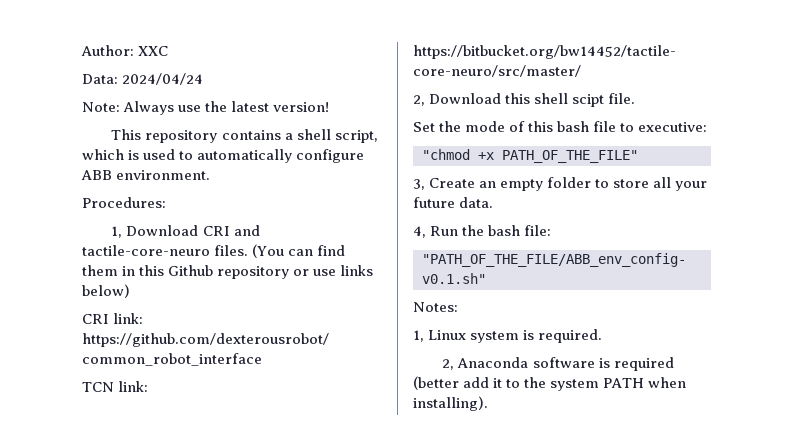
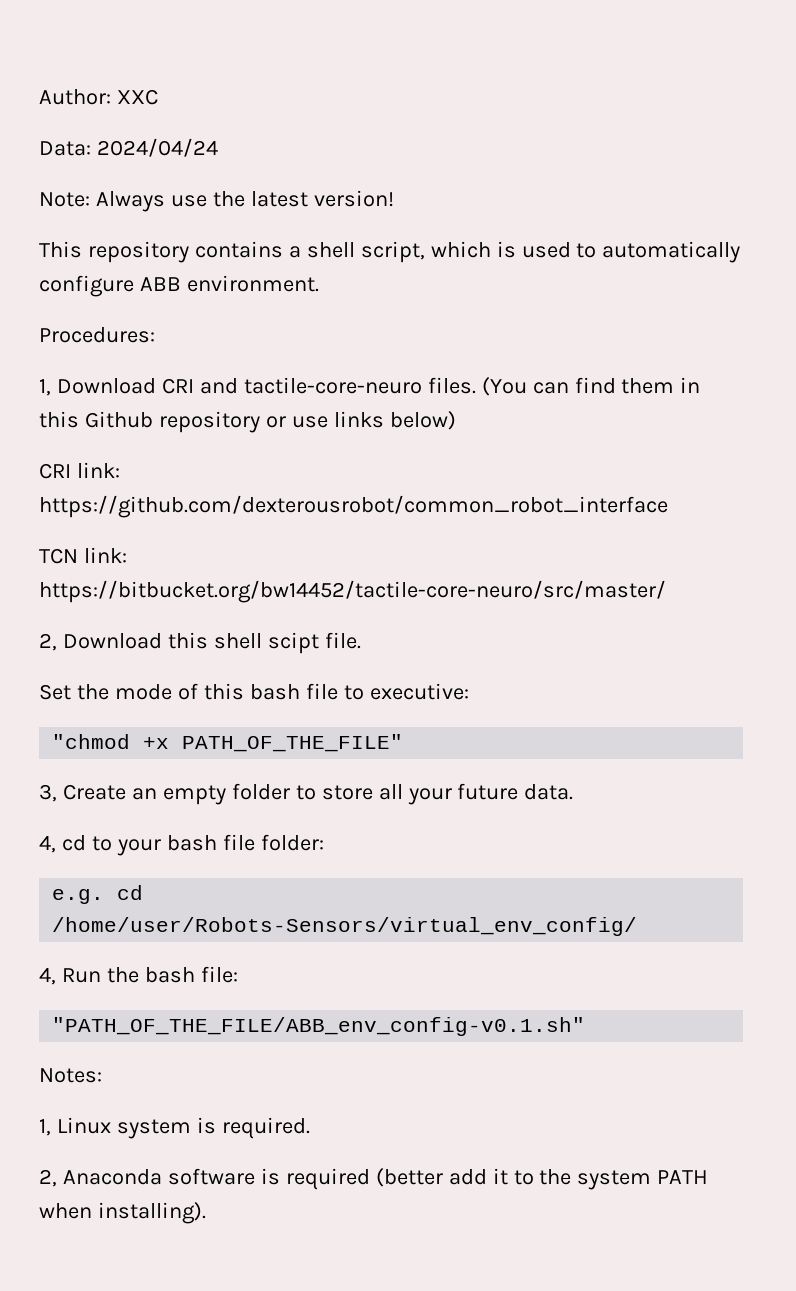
(494, 202) none -> [39,834,324,856] [52,885,144,904] [52,917,638,936] // 4, cd to your bash file folder: // e.g. cd /home/user/Robots-Sensors/virtual_env_config/

